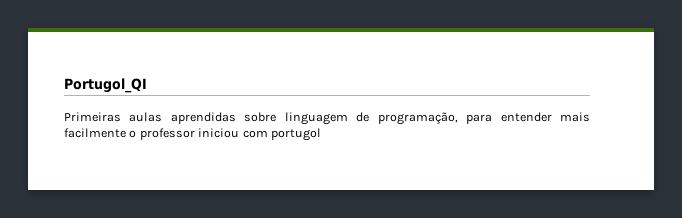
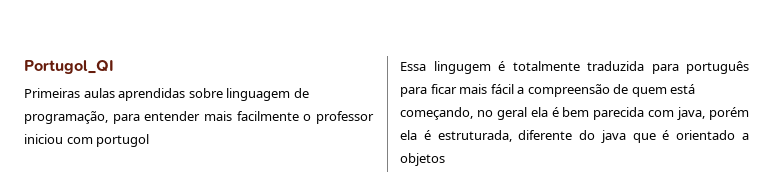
(321, 134) none -> [400,61,749,74] [400,84,696,97] [400,107,749,120] [400,130,749,143] [400,153,445,166] // Essa lingugem é totalmente traduzida para português para ficar mais fácil a compreensão de quem está começando, no geral ela é bem parecida com java, porém ela é estruturada, diferente do java que é orientado a objetos

